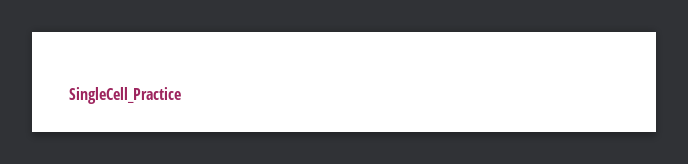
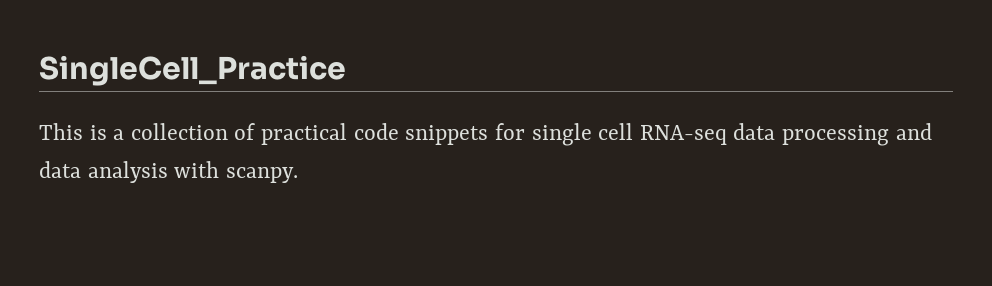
(181, 95) none -> [39,123,932,146] [39,161,298,183] // This is a collection of practical code snippets for single cell RNA-seq data processing and data analysis with scanpy.

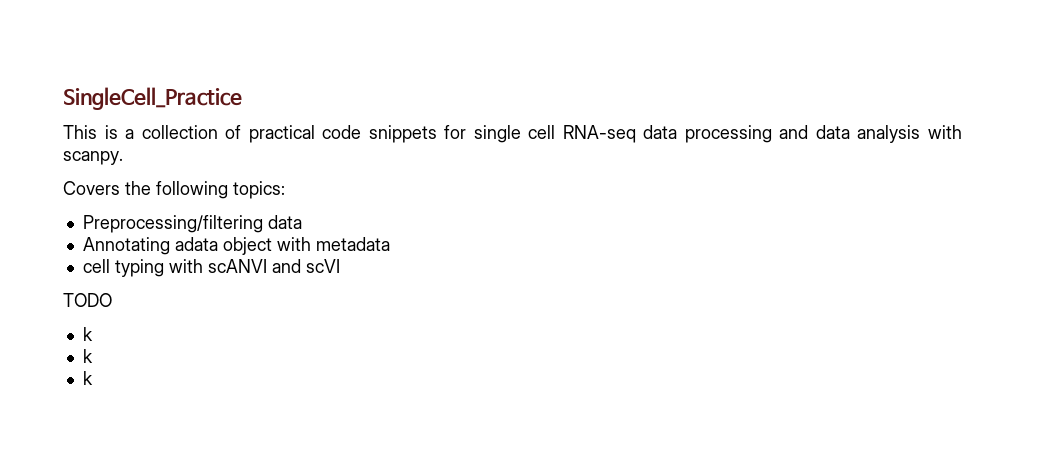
(298, 175) none -> [63,181,285,199] [82,215,302,233] [82,237,390,255] [82,259,340,277] [63,293,112,307] [82,327,93,341] [82,349,93,363] [82,371,93,385] // Covers the following topics: // Preprocessing/filtering data // Annotating adata object with metadata // cell typing with scANVI and scVI // TODO // k // k // k

